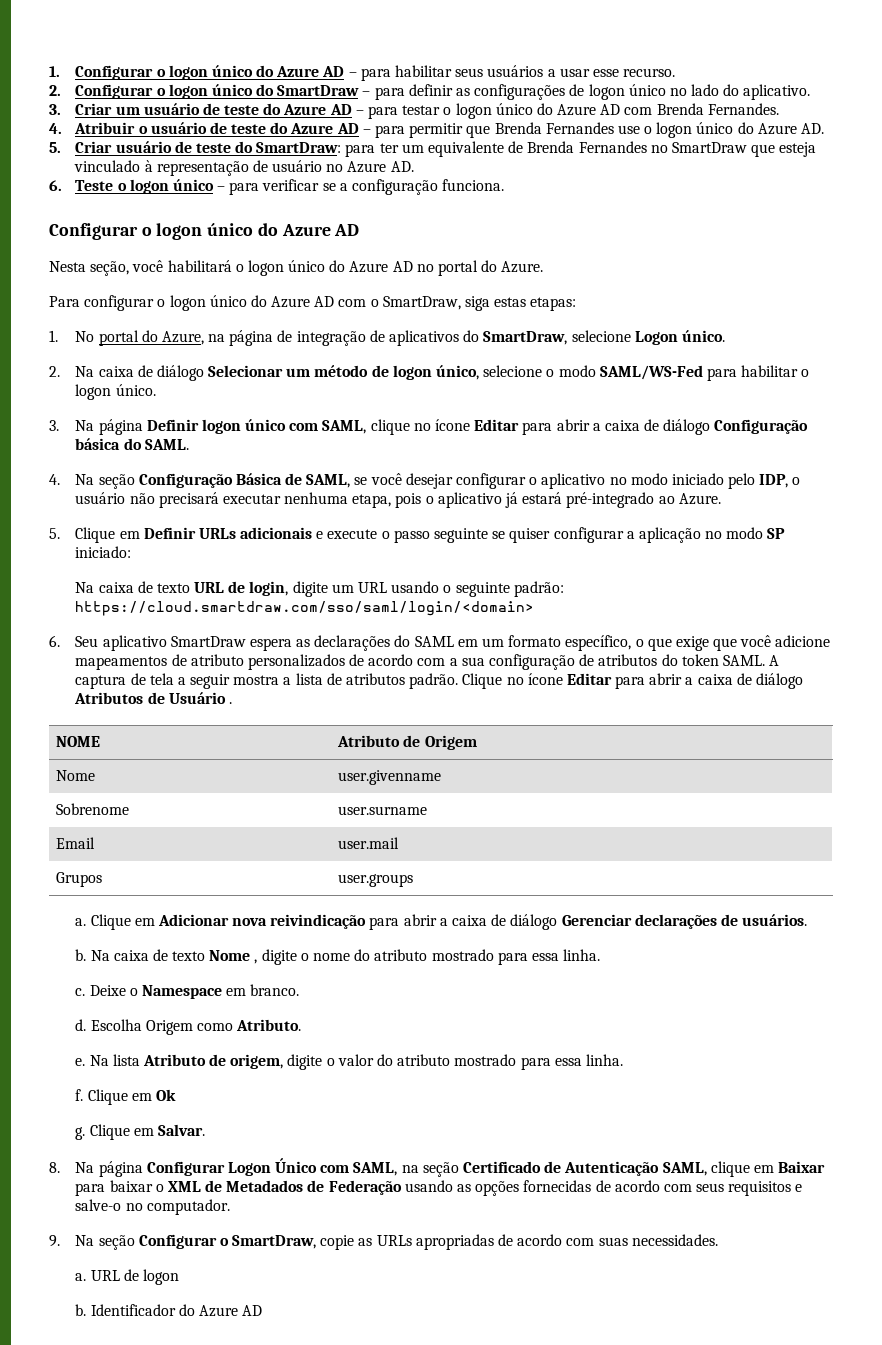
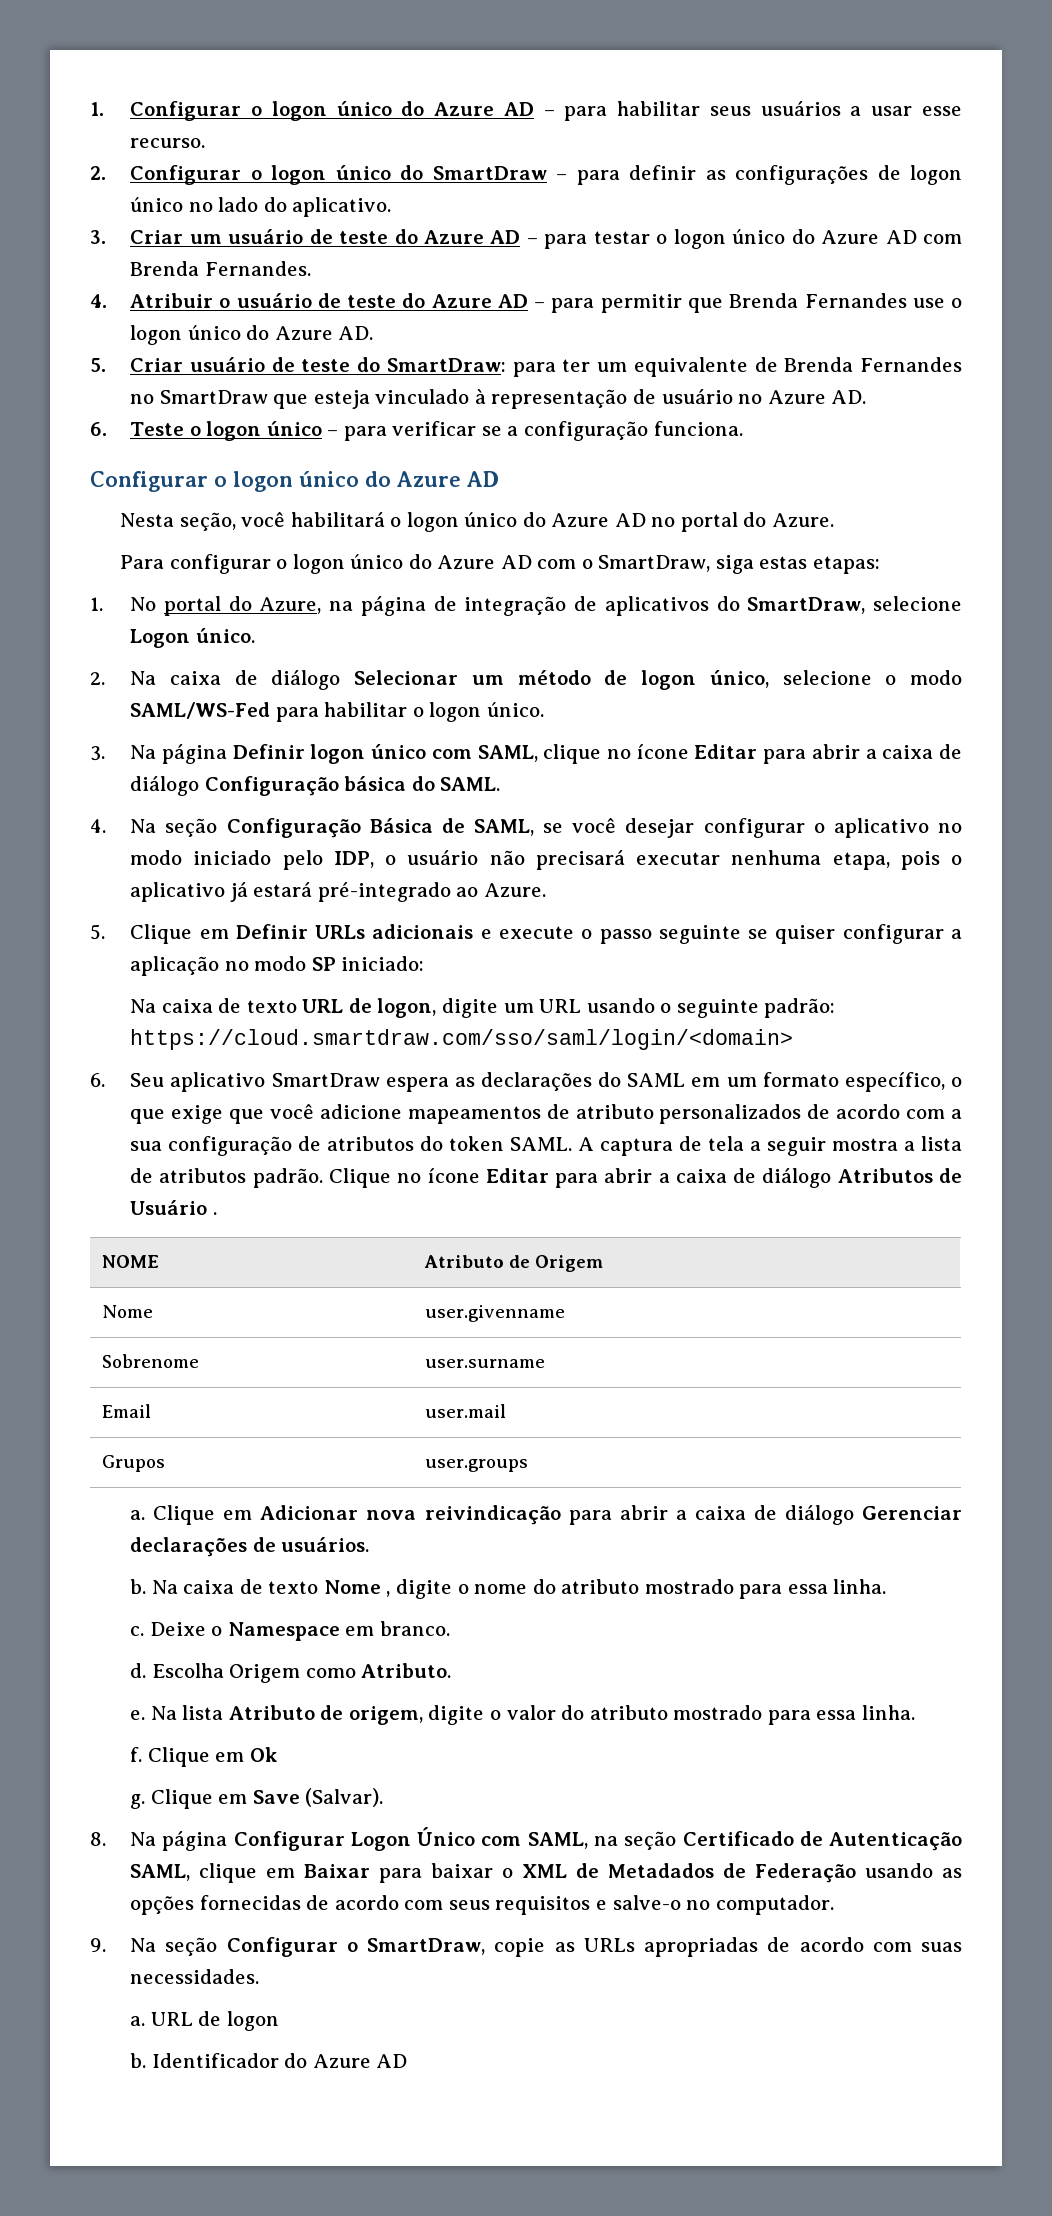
[249,581,289,596] login, -> [377,998,437,1018] logon,
[157,1124,205,1136] Salvar. -> [252,1788,384,1807] Save (Salvar).

